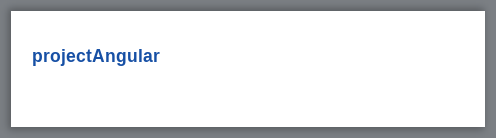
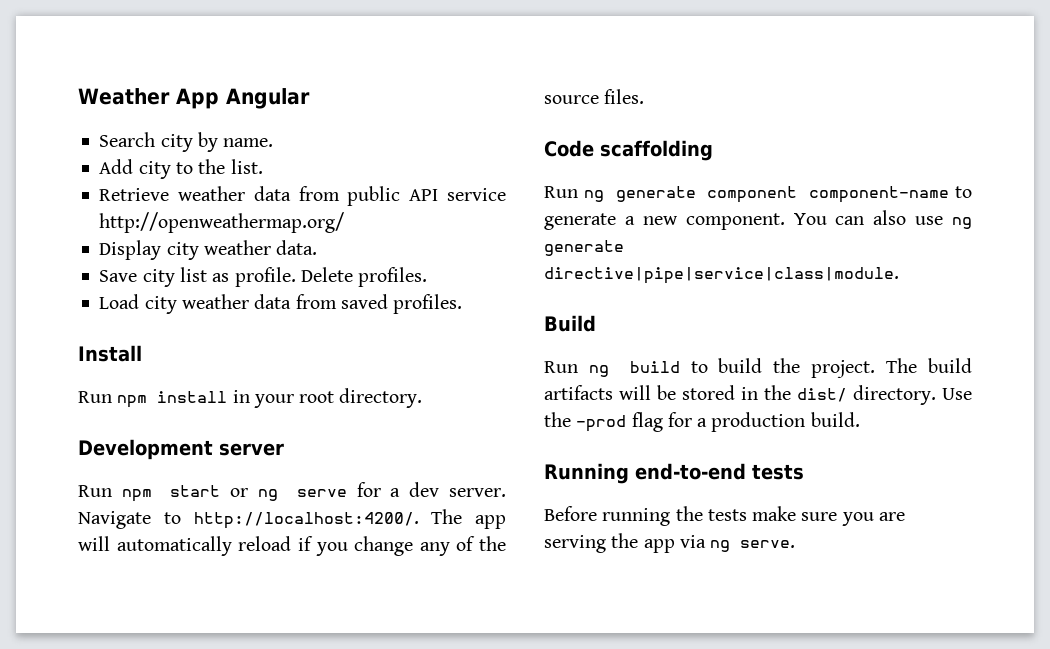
[32,49,160,66] projectAngular -> [78,88,310,109] [99,132,274,152] [99,159,263,179] [99,186,506,206] [99,212,345,233] [99,240,318,260] [99,267,428,287] [99,294,463,314] [78,345,142,362] [78,388,423,408] [78,439,284,460] [78,482,506,502] [78,509,506,529] [78,536,506,556] [544,89,645,104] [544,140,713,161] [544,186,972,203] [544,210,972,230] [544,240,624,256] [544,267,899,284] [544,315,596,332] [544,358,972,378] [544,385,972,405] [544,412,860,432] [544,463,804,484] [544,506,905,526] [544,533,796,553] Weather App Angular // Search city by name. // Add city to the list. // Retrieve weather data from public API service http://openweathermap.org/ // Display city weather data. // Save city list as profile. Delete profiles. // Load city weather data from saved profiles. // Install // Run npm install in your root directory. // Development server // Run npm start or ng serve for a dev server. Navigate to http://localhost:4200/. The app will automatically reload if you change any of the source files. // Code scaffolding // Run ng generate component component-name to generate a new component. You can also use ng generate directive|pipe|service|class|module. // Build // Run ng build to build the project. The build artifacts will be stored in the dist/ directory. Use the -prod flag for a production build. // Running end-to-end tests // Before running the tests make sure you are serving the app via ng serve.

